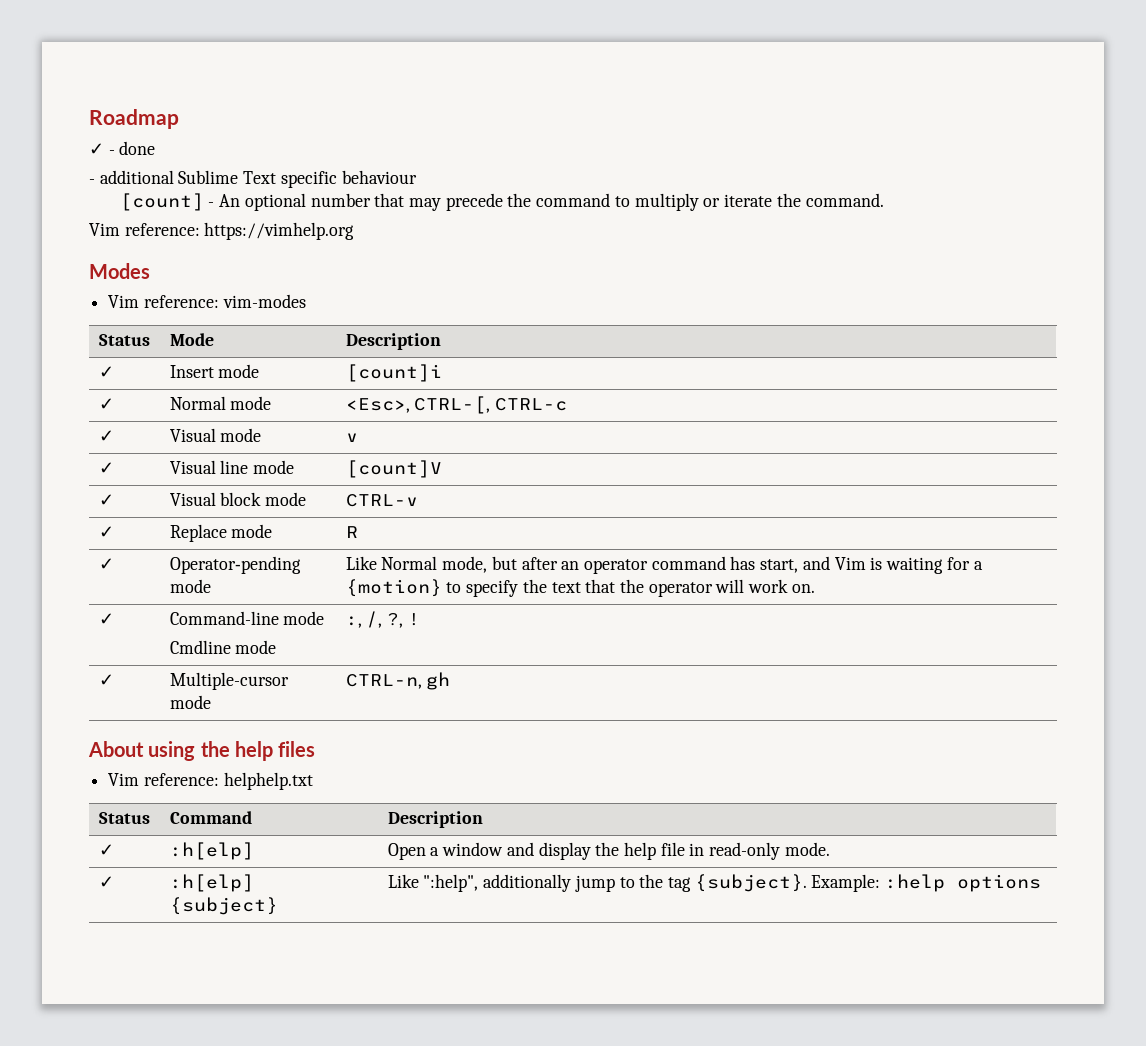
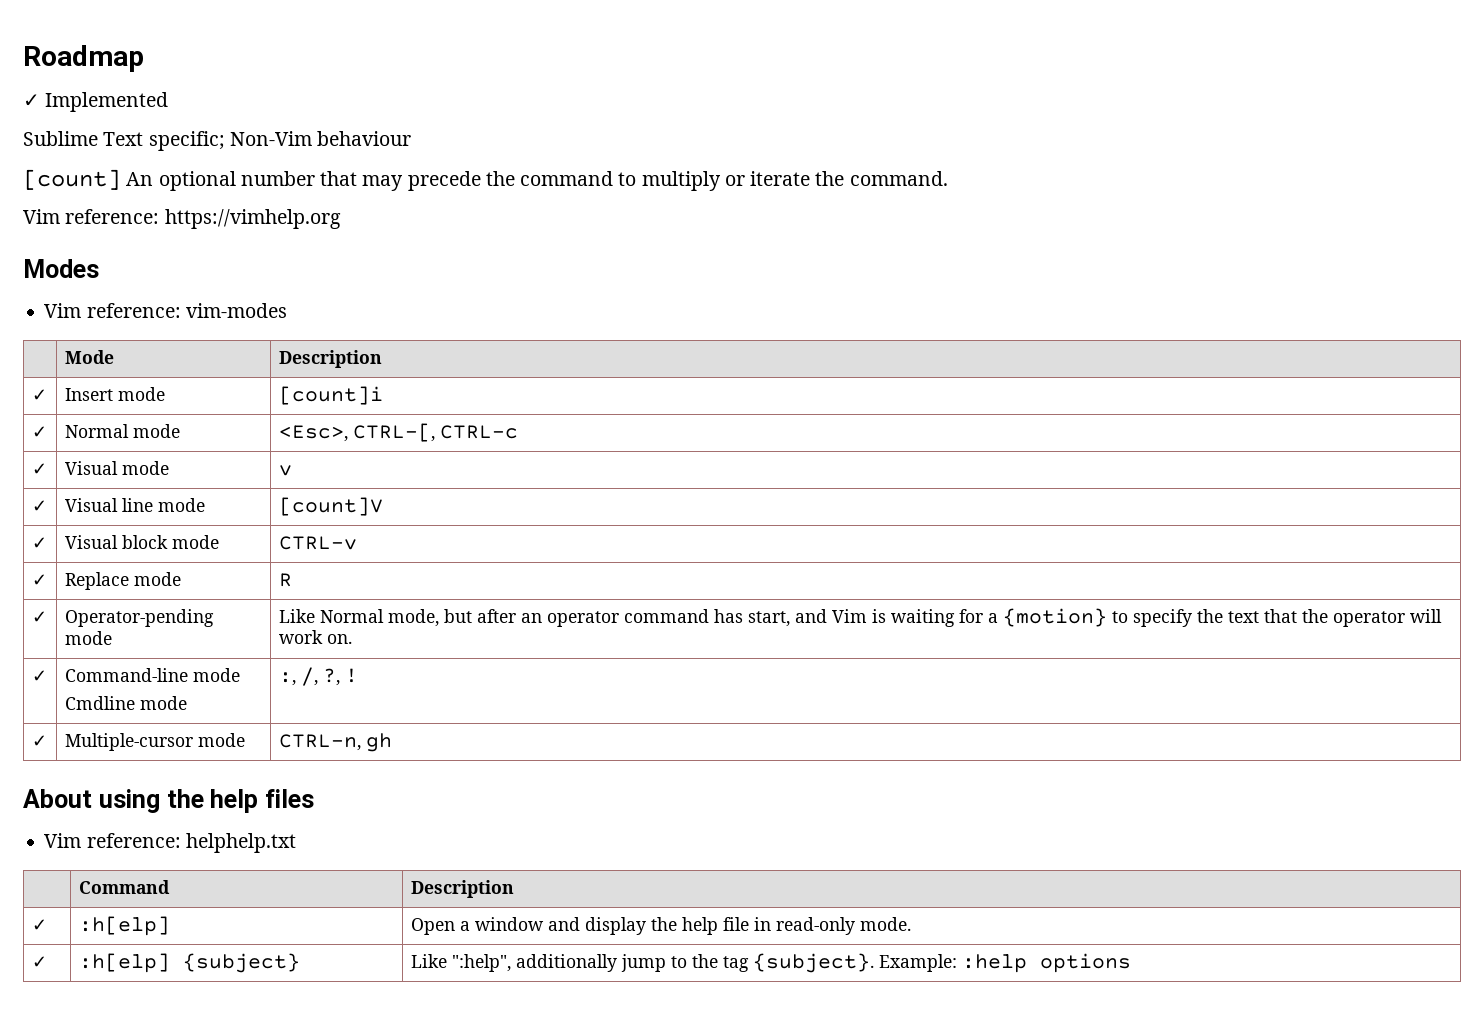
[108,141,156,155] [89,170,337,188] - done // - additional Sublime Text specific -> [45,92,169,112] [23,131,312,151] Implemented // Sublime Text specific; Non-Vim
[208,202,215,207] - -> (121, 179) none
[98,334,150,346] Status -> (287, 310) none
[98,812,150,824] Status -> (296, 843) none

